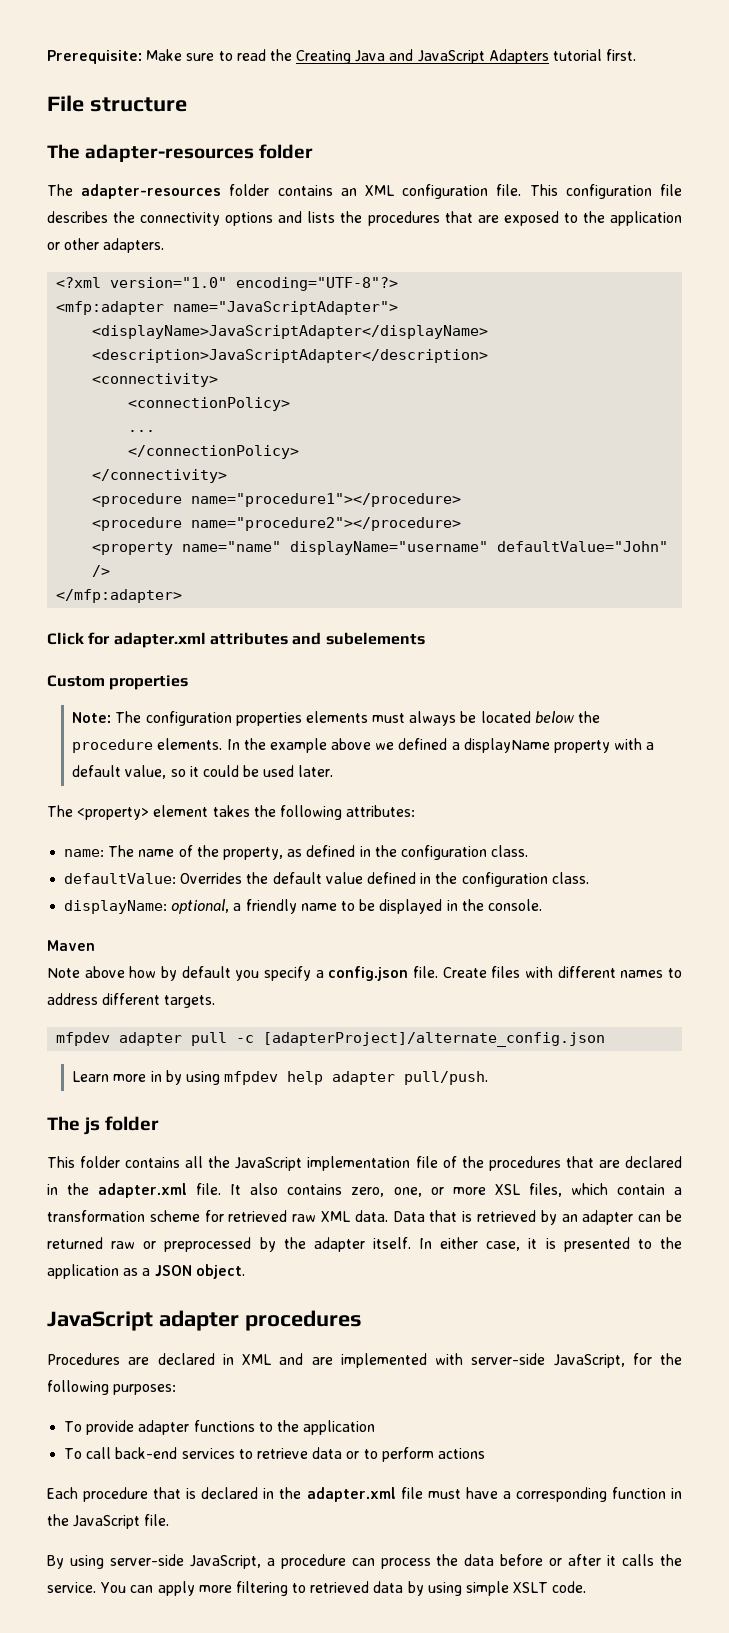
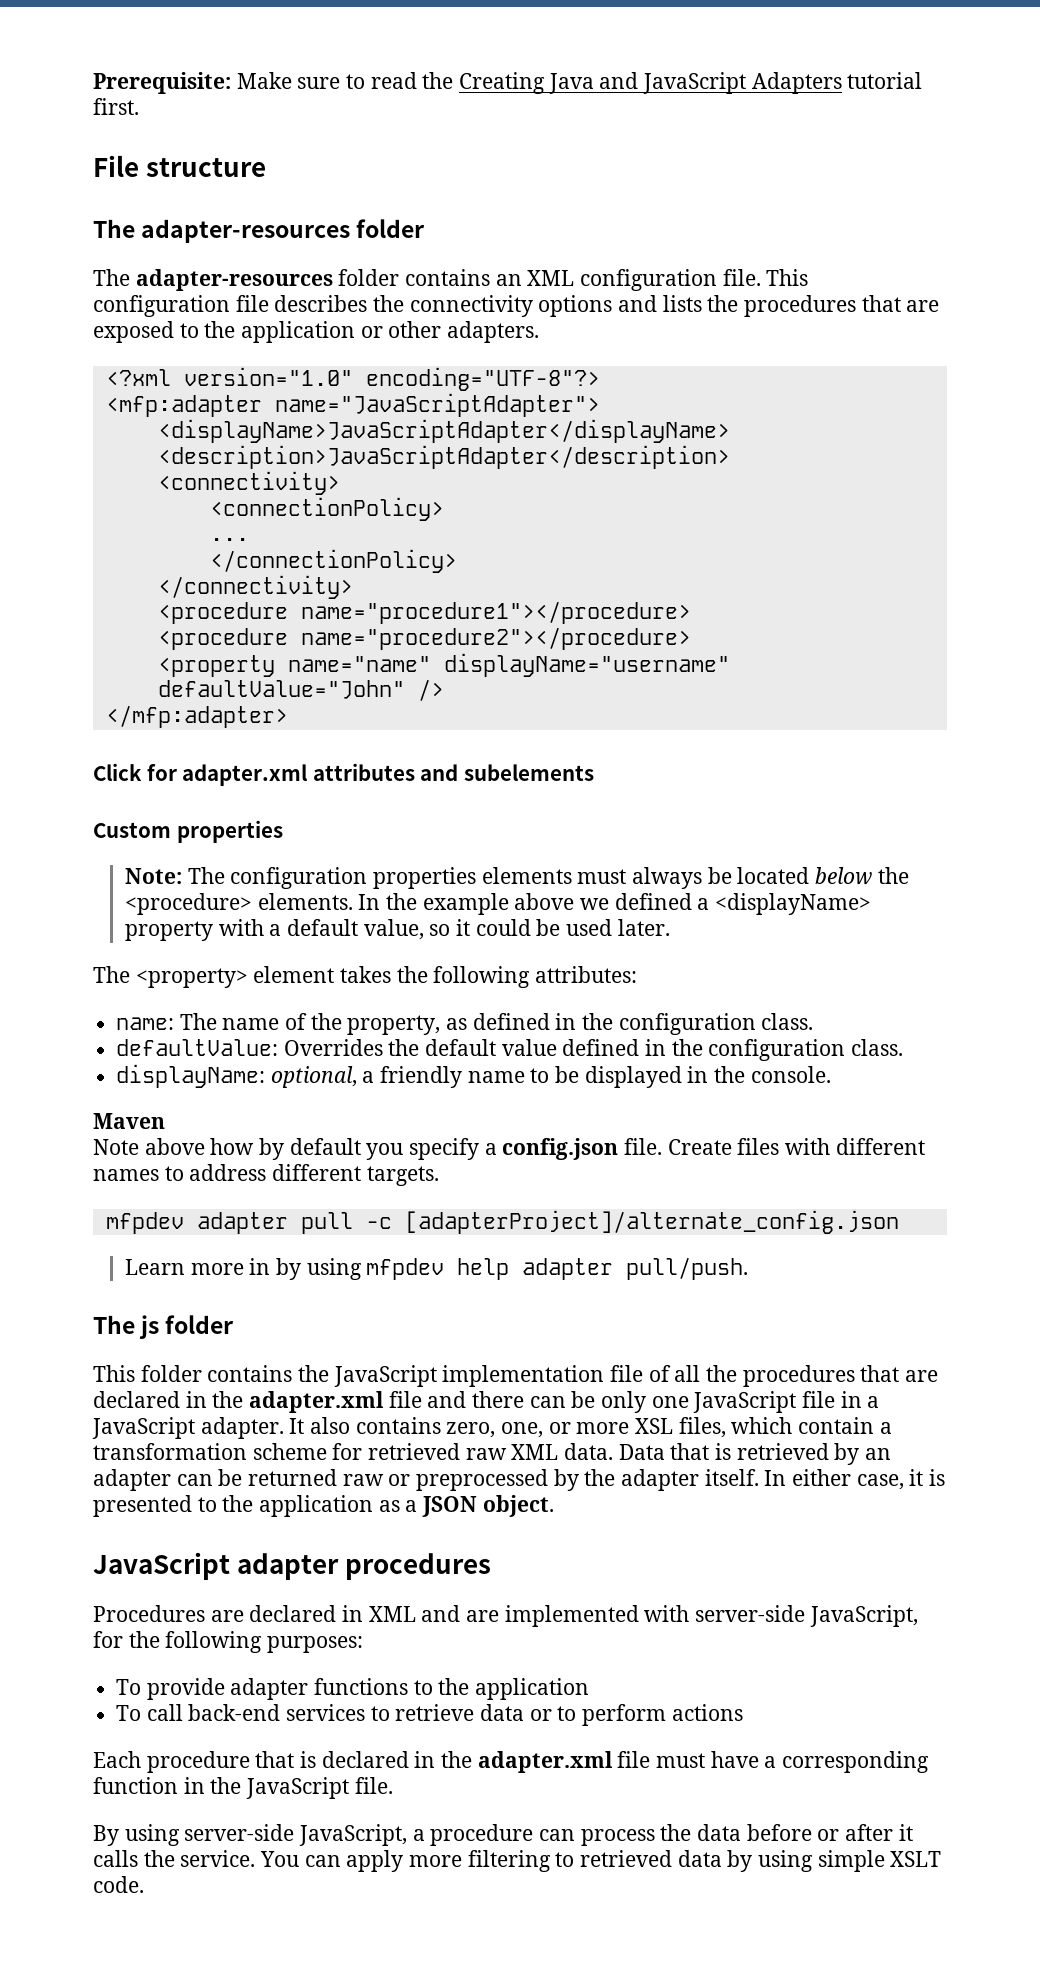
[72,739,154,753] procedure -> [124,893,252,915] <procedure>
[463,738,550,753] displayName -> [714,893,871,915] <displayName>
[185,1156,204,1168] all -> (293, 1373) none
(457, 1162) none -> [674,1365,701,1382] all
[196,1183,222,1195] file. -> [388,1391,880,1413] [92,1417,284,1439] file and there can be only one JavaScript file in a JavaScript adapter.

